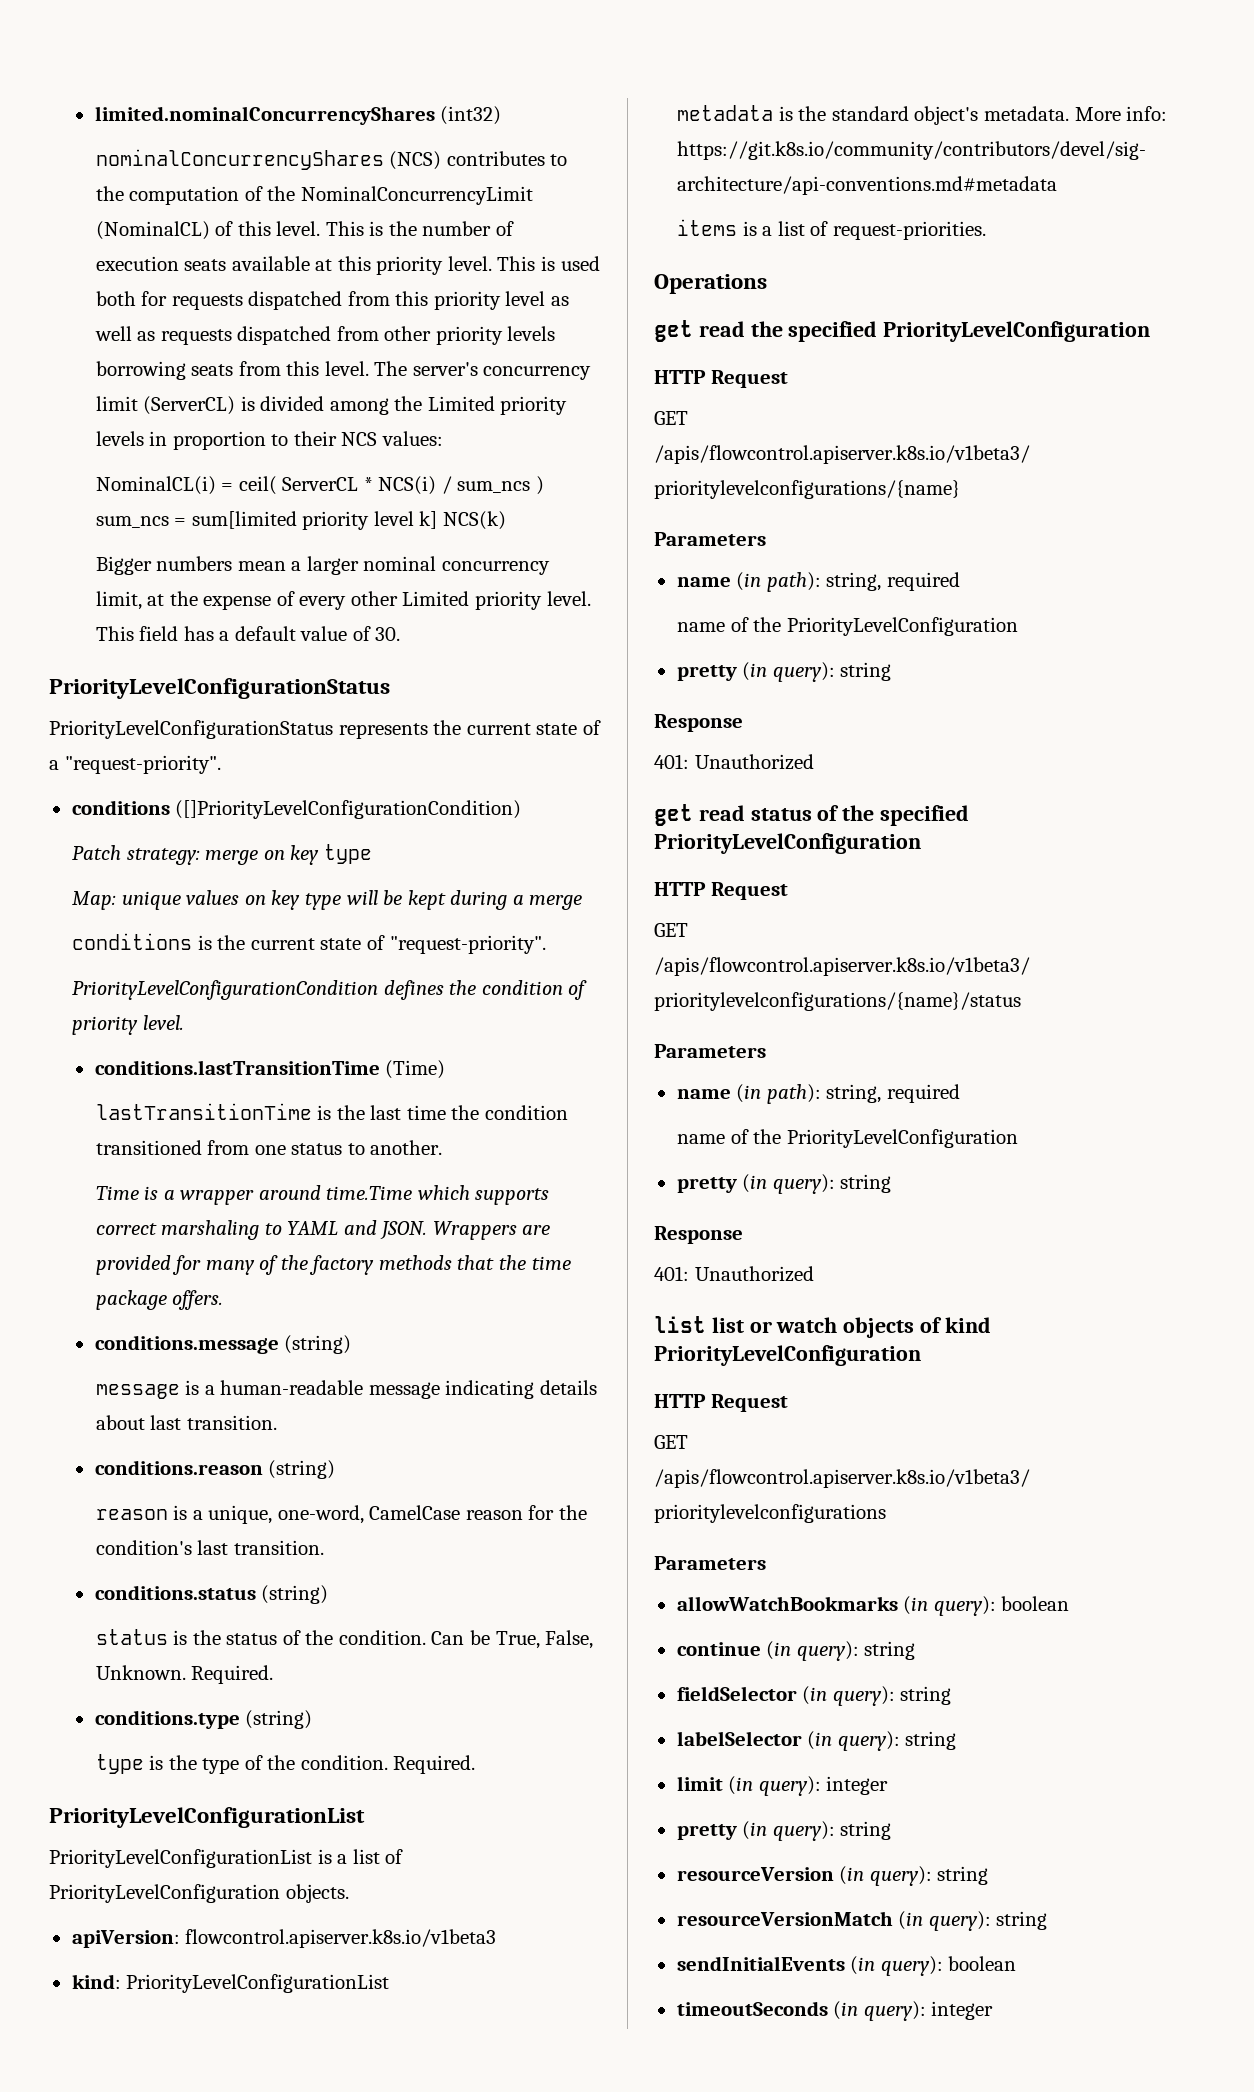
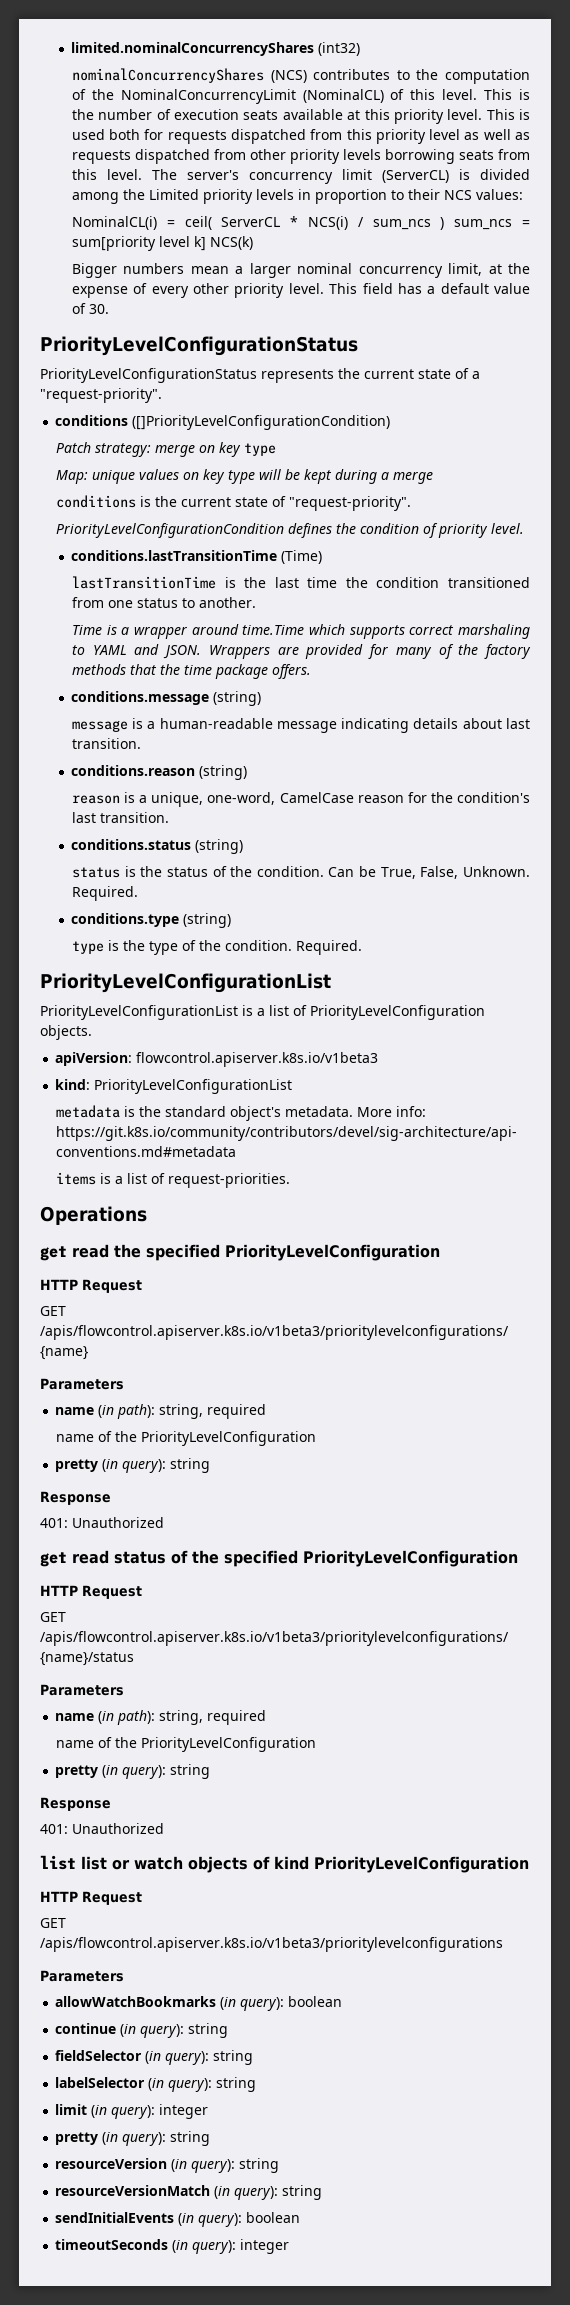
[191,511,370,530] sum[limited priority -> [71,236,156,251] sum[priority
[402,591,470,606] Limited -> (230, 288) none

